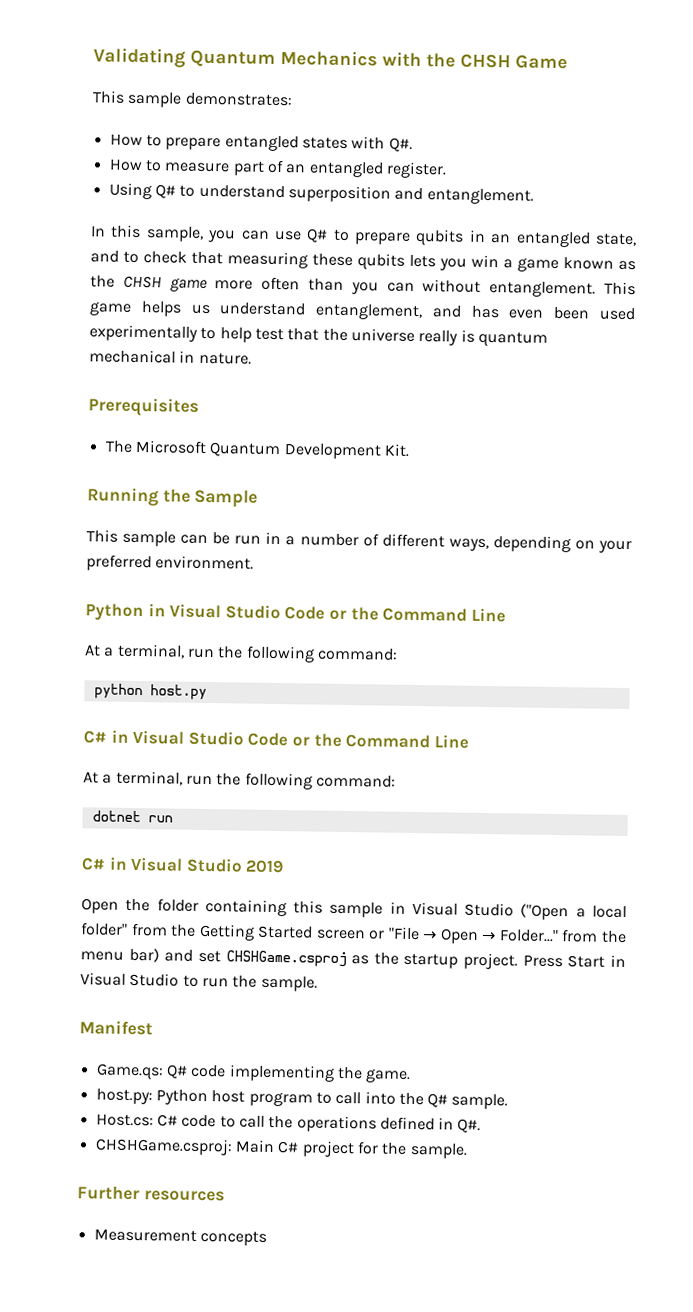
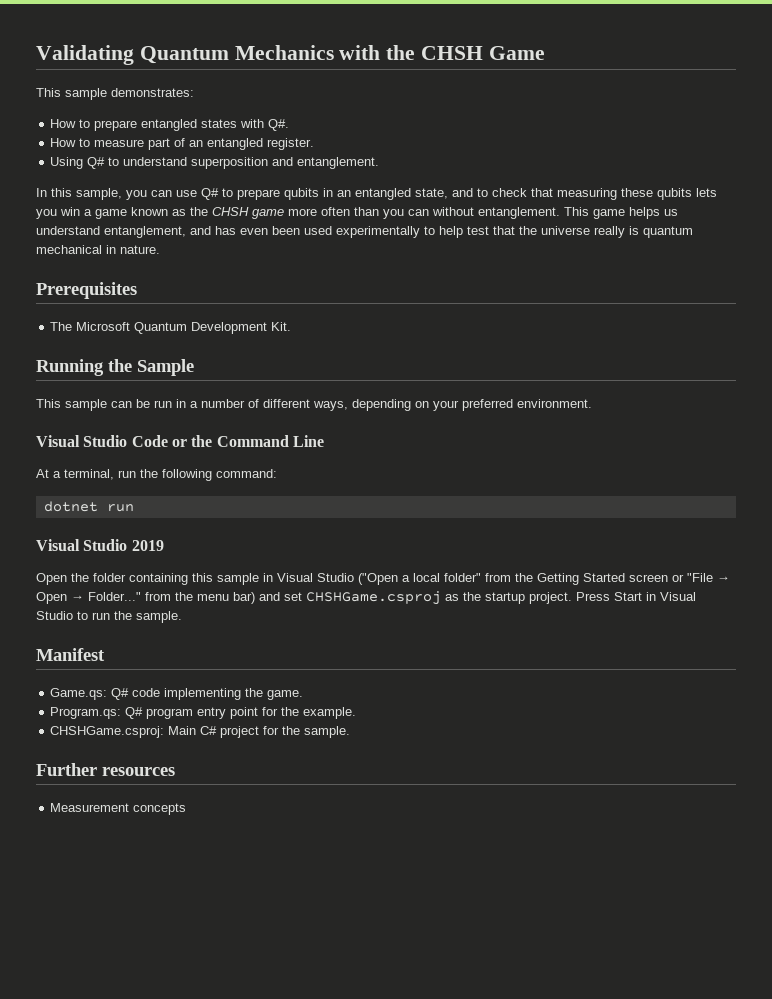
[85,603,506,623] [84,643,398,663] [93,683,207,700] [83,729,129,744] Python in Visual Studio Code or the Command Line // At a terminal, run the following command: // python host.py // C# in -> (592, 403) none
[81,856,128,871] C# in -> (134, 508) none
[95,1088,509,1110] [95,1113,482,1133] host.py: Python host program to call into the Q# sample. // Host.cs: C# code to call the operations defined in Q#. -> [50,707,357,719] Program.qs: Q# program entry point for the example.

